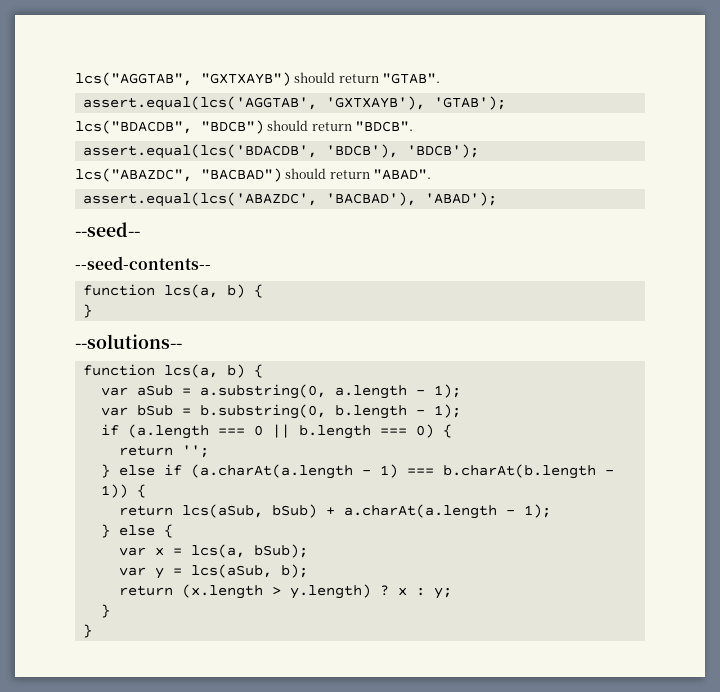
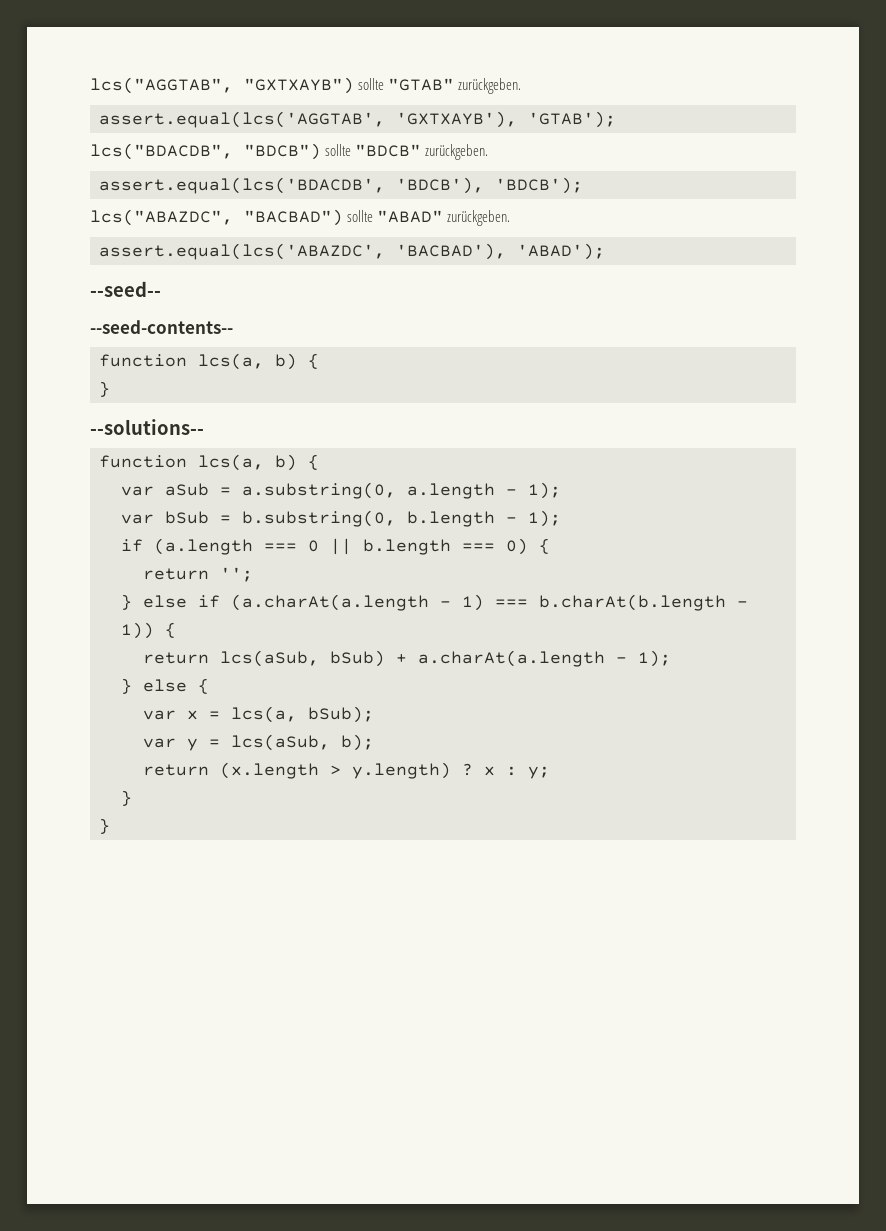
[294,72,441,84] should return "GTAB". -> [358,78,522,94] sollte "GTAB" zurückgeben.
[267,120,414,132] should return "BDCB". -> [325,144,489,160] sollte "BDCB" zurückgeben.
[285,168,432,180] should return "ABAD". -> [347,210,511,226] sollte "ABAD" zurückgeben.

